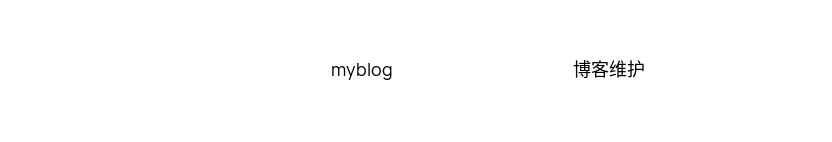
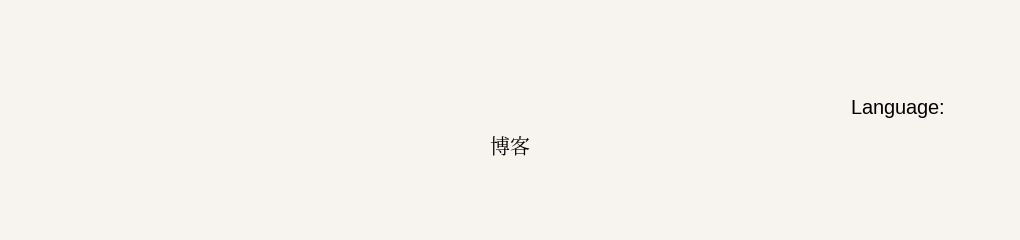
[331,63,393,80] myblog -> [851,100,945,118] Language:
[609,60,645,78] 维护 -> (530, 146) none

